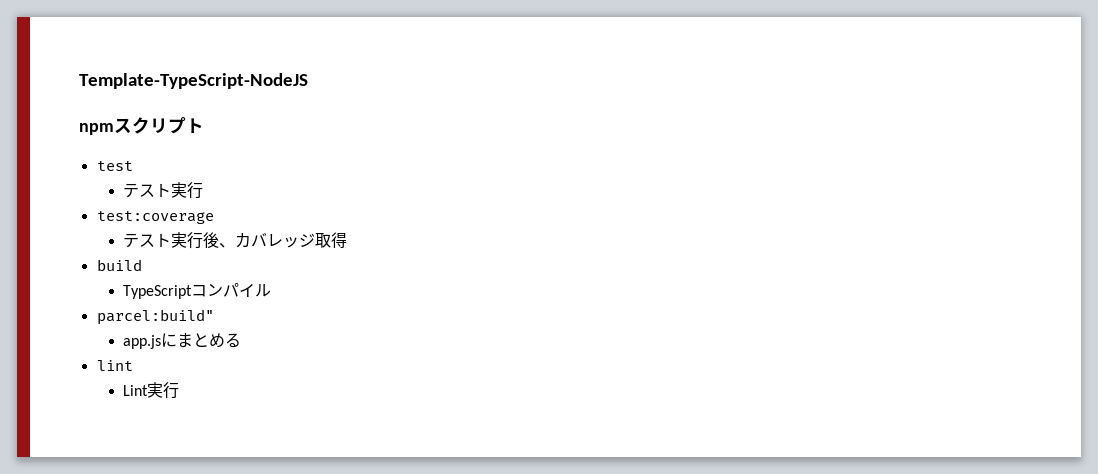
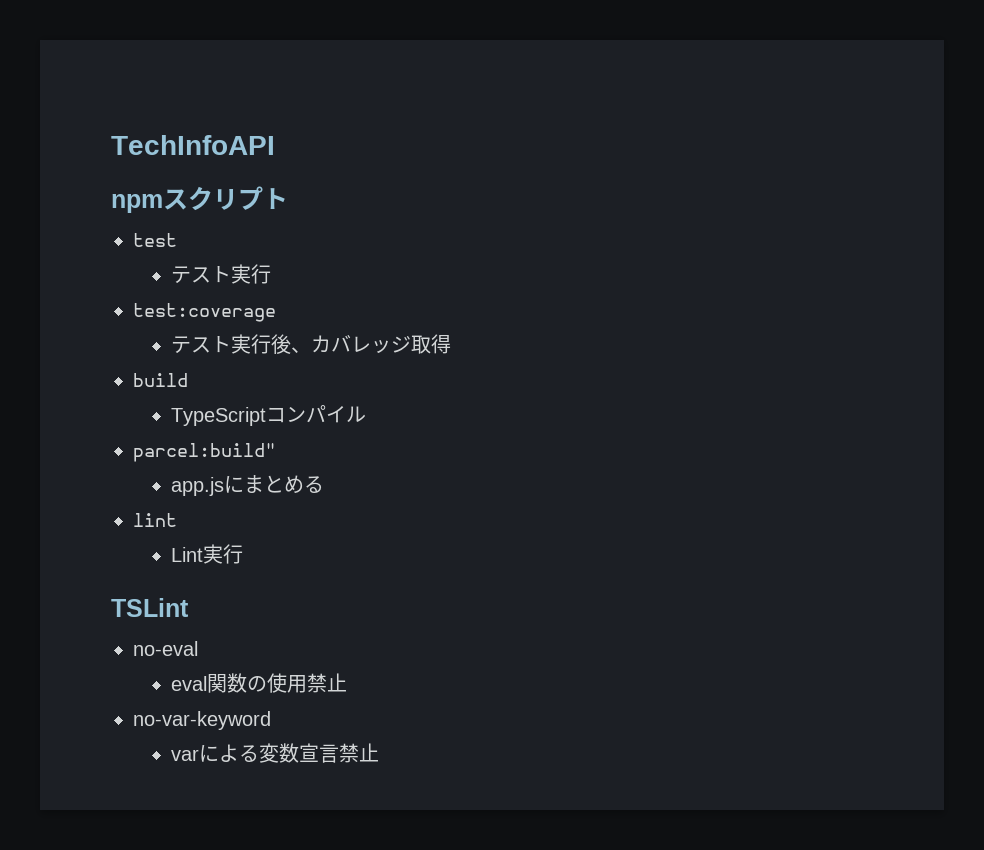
[79,73,308,89] Template-TypeScript-NodeJS -> [111,135,275,155] TechInfoAPI
(180, 390) none -> [111,598,189,617] [133,641,198,656] [170,673,347,693] [133,711,271,730] [170,743,379,763] // TSLint // no-eval // eval関数の使用禁止 // no-var-keyword // varによる変数宣言禁止

